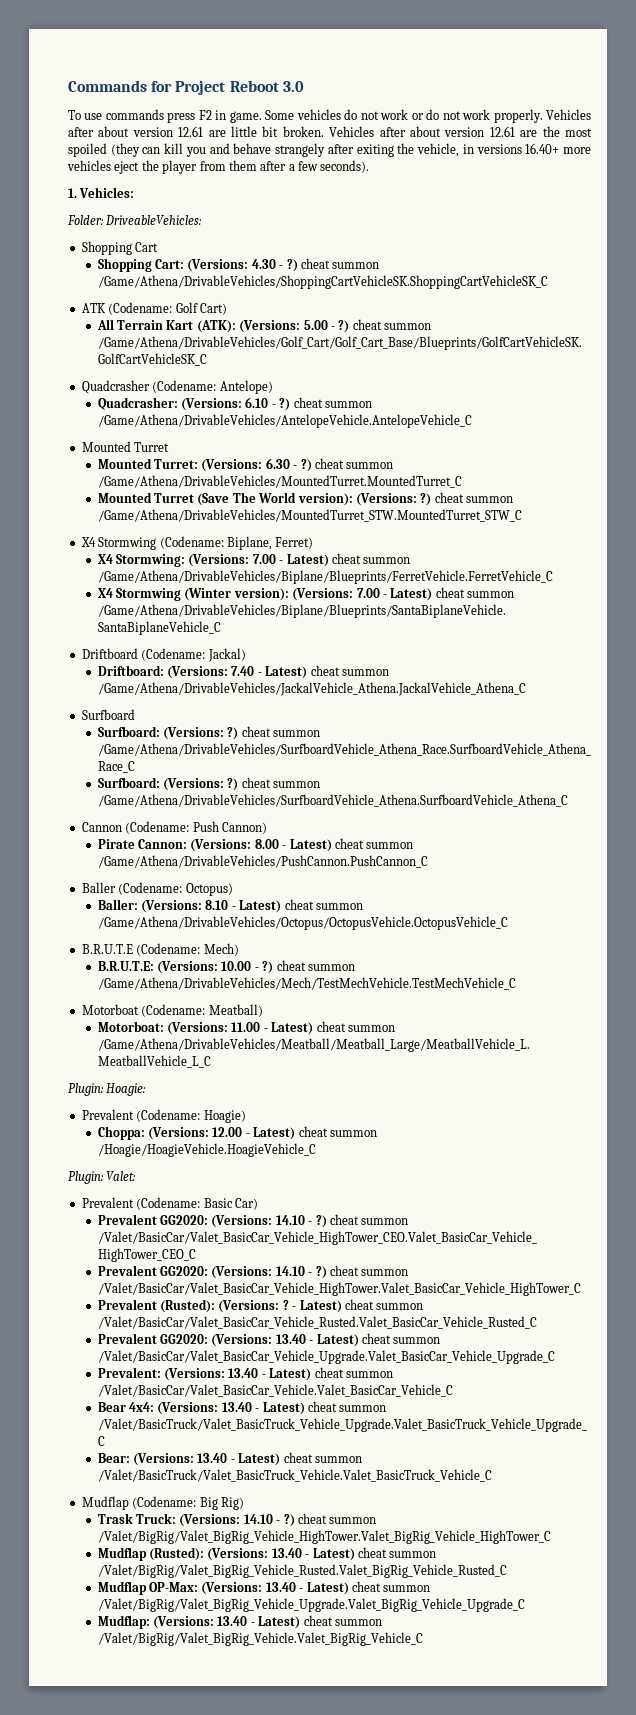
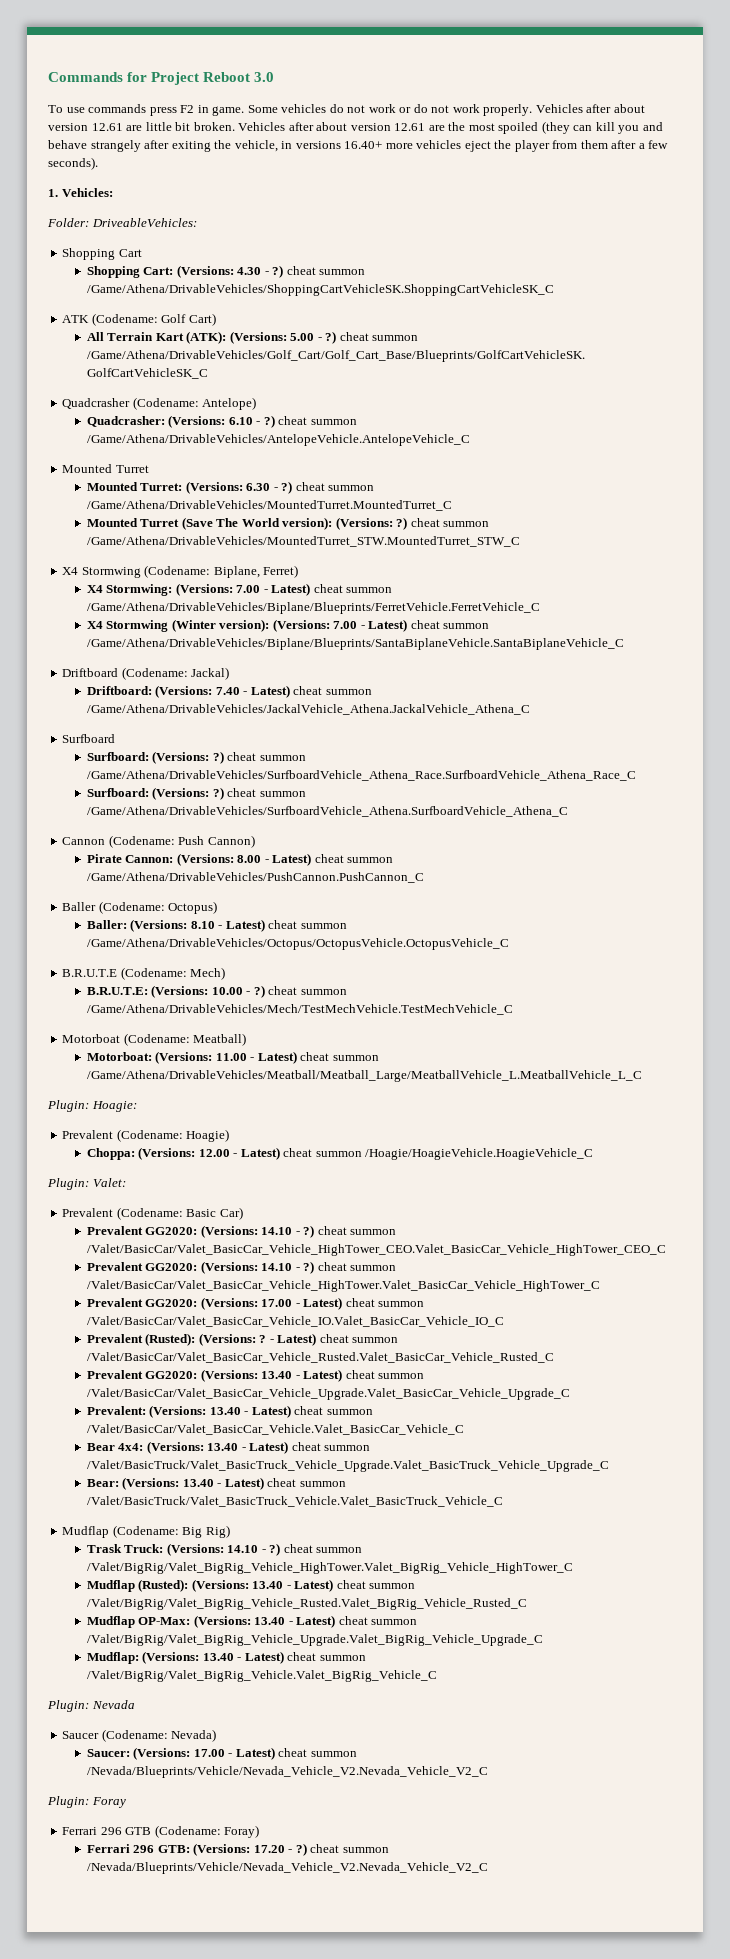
(581, 1289) none -> [86,1297,425,1310] [86,1316,504,1327] // Prevalent GG2020: (Versions: 17.00 - Latest) cheat summon /Valet/BasicCar/Valet_BasicCar_Vehicle_IO.Valet_BasicCar_Vehicle_IO_C
(423, 1639) none -> [47,1700,135,1712] [62,1729,217,1742] [86,1747,357,1760] [86,1766,488,1778] [47,1796,126,1808] [62,1825,260,1838] [86,1843,389,1856] [86,1862,488,1874] // Plugin: Nevada // Saucer (Codename: Nevada) // Saucer: (Versions: 17.00 - Latest) cheat summon /Nevada/Blueprints/Vehicle/Nevada_Vehicle_V2.Nevada_Vehicle_V2_C // Plugin: Foray // Ferrari 296 GTB (Codename: Foray) // Ferrari 296 GTB: (Versions: 17.20 - ?) cheat summon /Nevada/Blueprints/Vehicle/Nevada_Vehicle_V2.Nevada_Vehicle_V2_C

